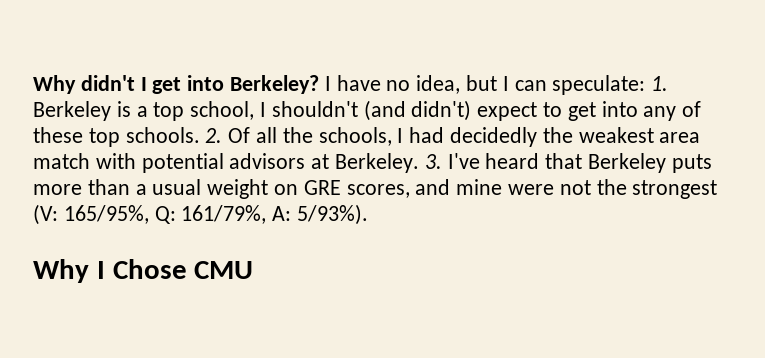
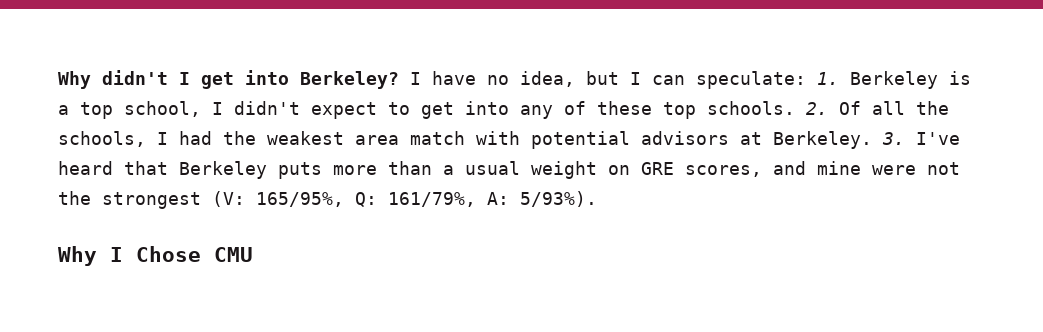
[271,100,472,121] shouldn't (and didn't) -> [234,101,300,115] didn't
[450,127,538,147] decidedly -> (212, 138) none

